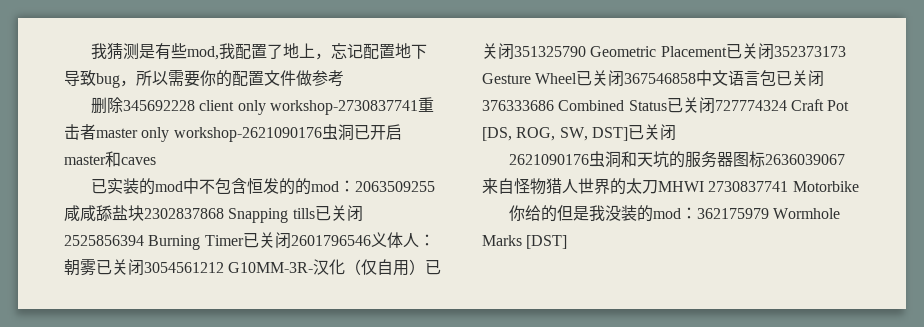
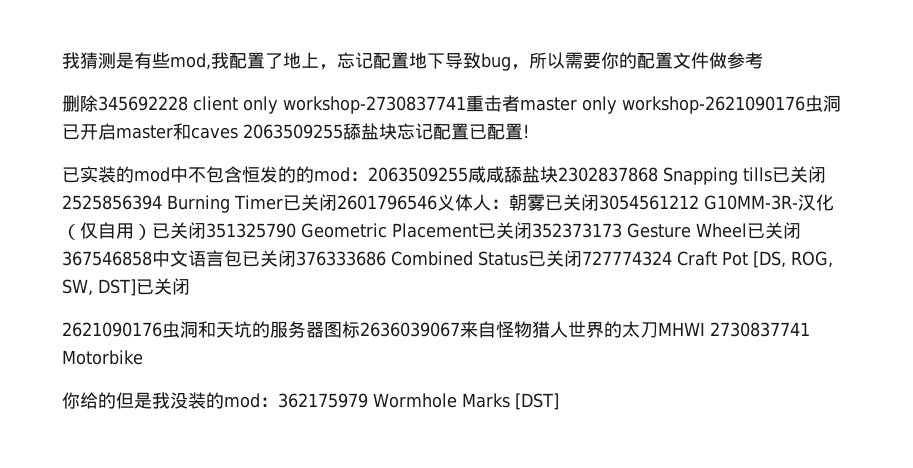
(156, 161) none -> [243,123,529,140] 2063509255舔盐块忘记配置已配置!

